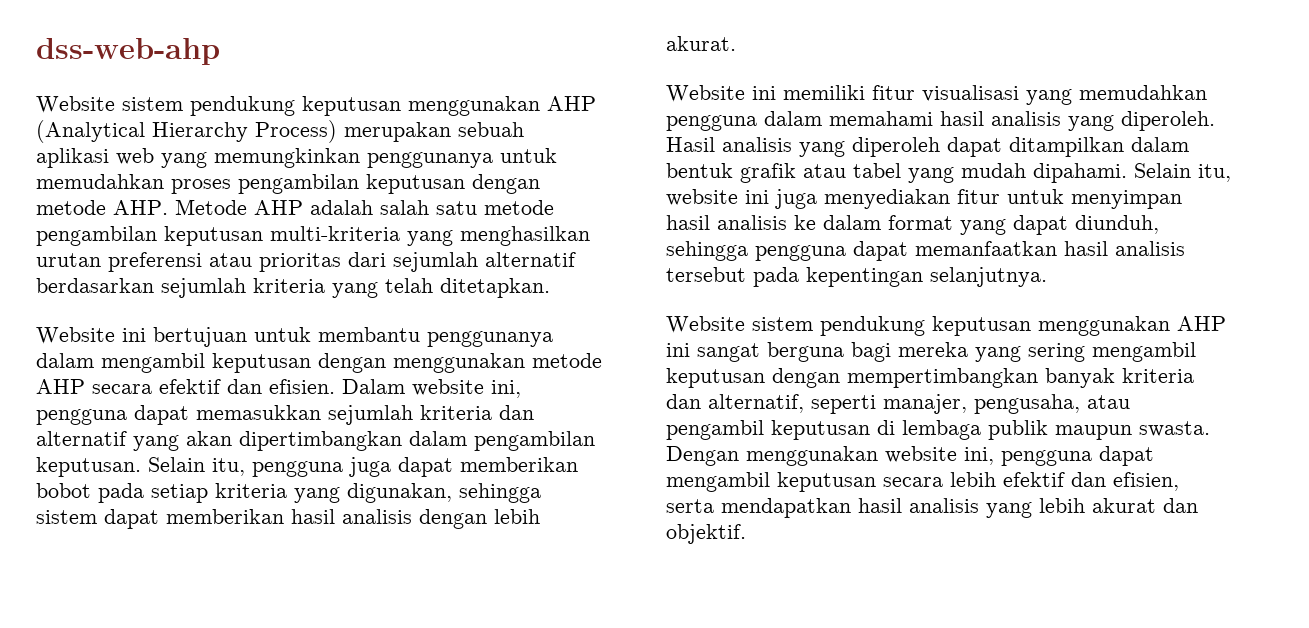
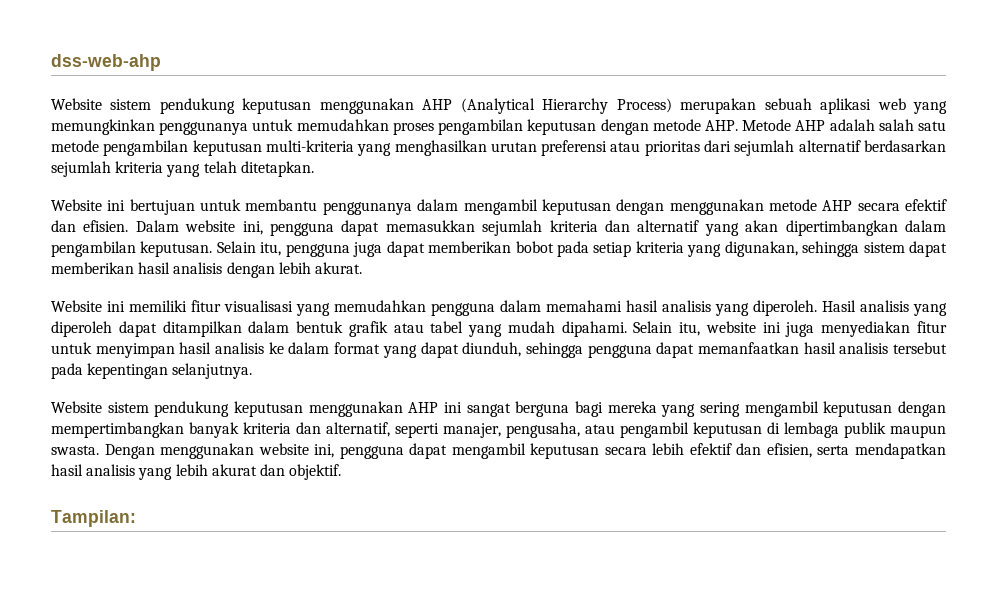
(746, 534) none -> [51,510,136,527] // Tampilan:

